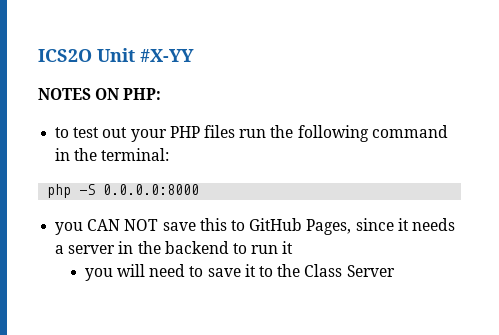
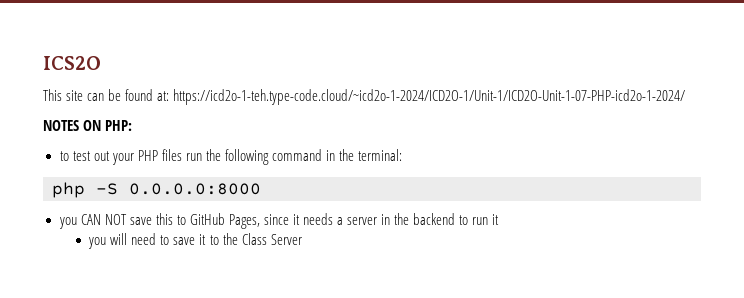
[97,48,194,62] Unit #X-YY -> [43,89,686,105] // This site can be found at: https://icd2o-1-teh.type-code.cloud/~icd2o-1-2024/ICD2O-1/Unit-1/ICD2O-Unit-1-07-PHP-icd2o-1-2024/

